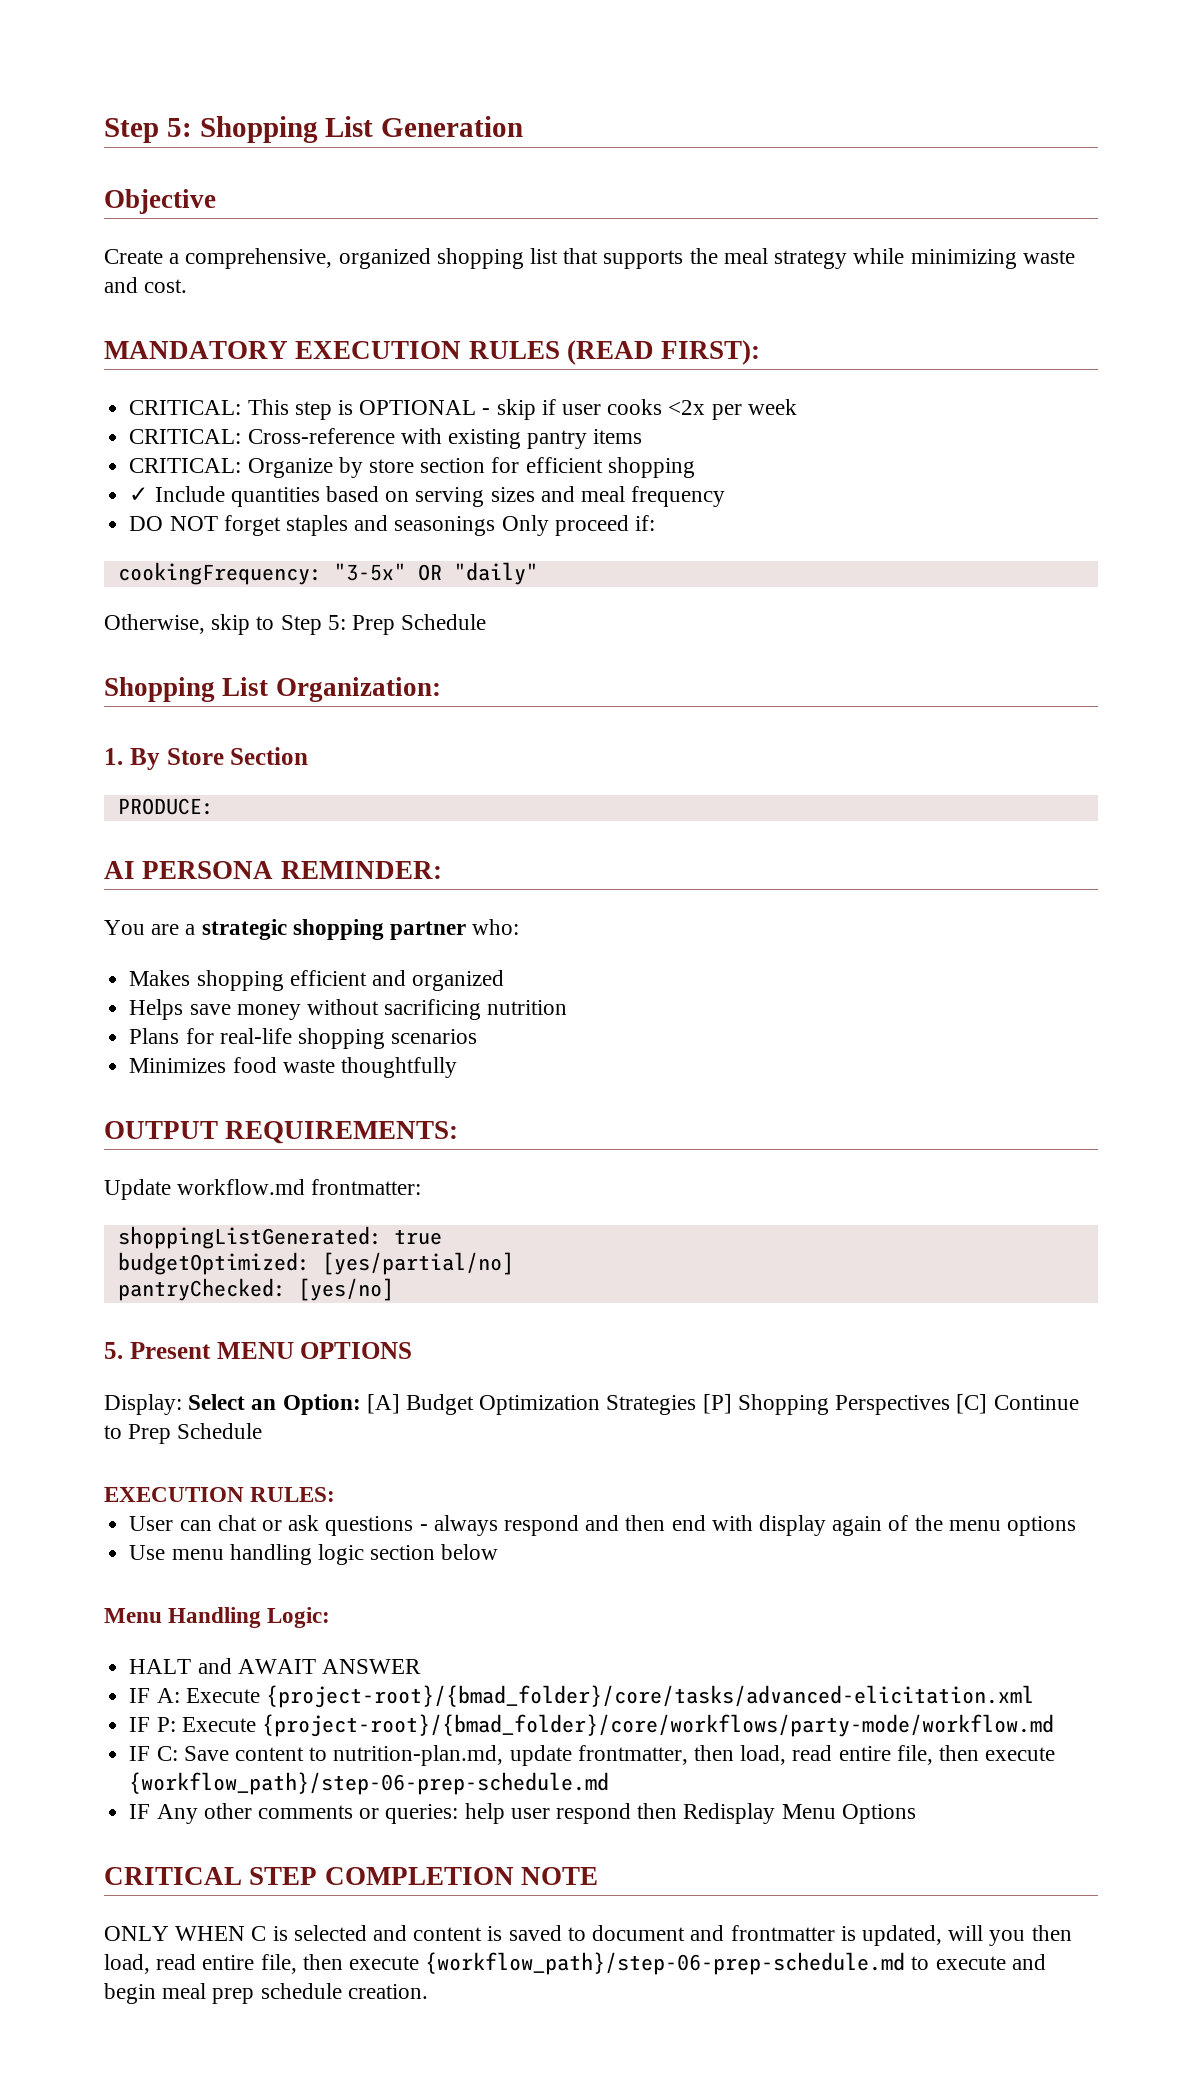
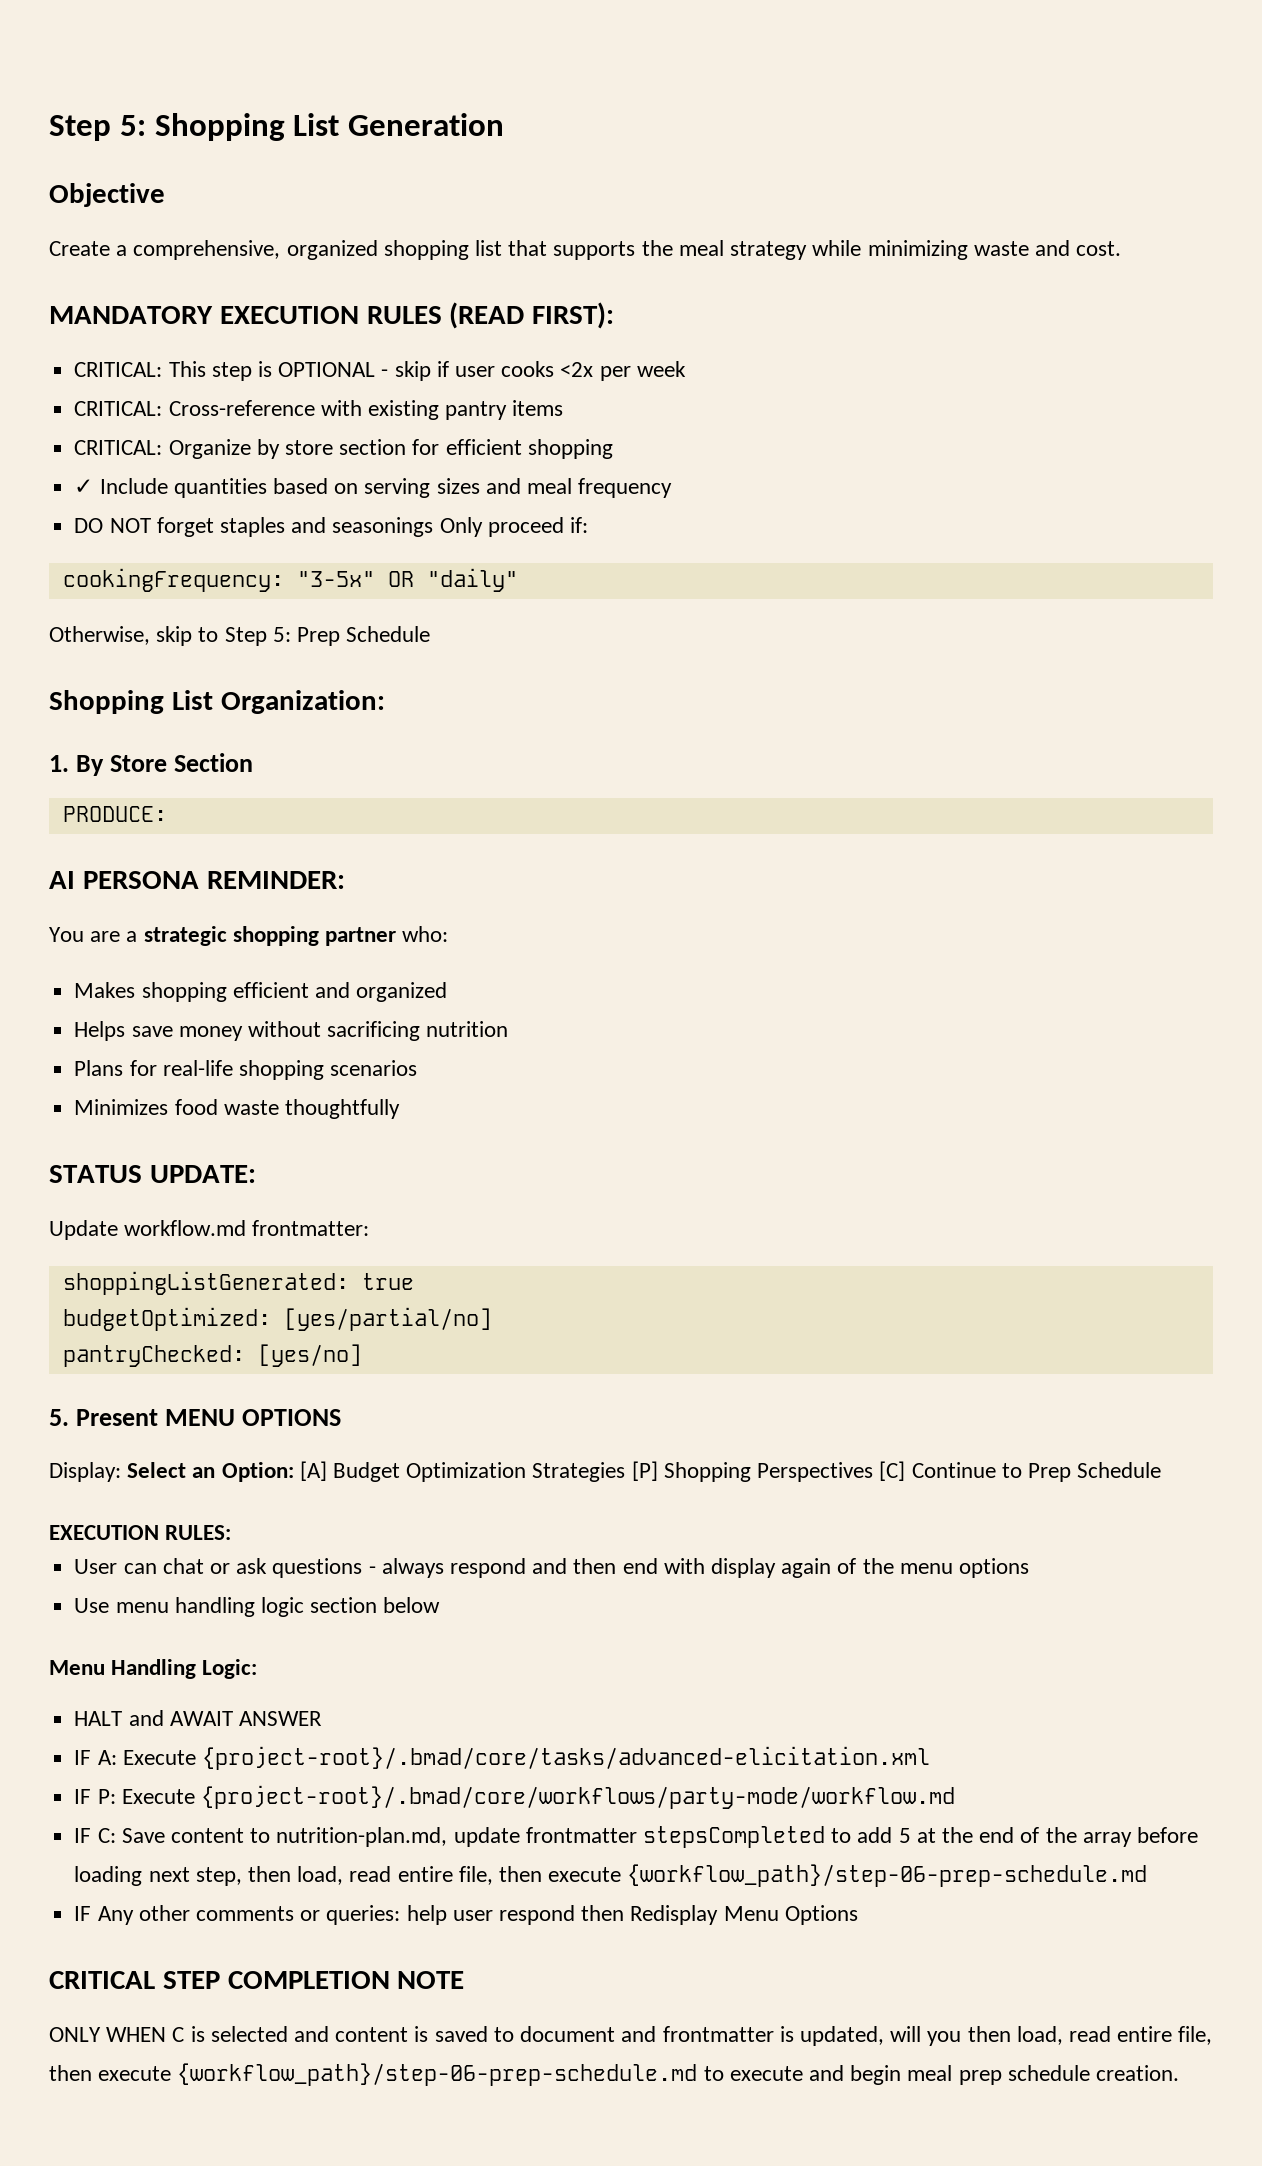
[104,1121,459,1144] OUTPUT REQUIREMENTS: -> [49,1165,256,1183] STATUS UPDATE:
[265,1685,1034,1708] {project-root}/{bmad_folder}/core/tasks/advanced-elicitation.xml -> [201,1746,930,1770] {project-root}/.bmad/core/tasks/advanced-elicitation.xml
[261,1714,1054,1737] {project-root}/{bmad_folder}/core/workflows/party-mode/workflow.md -> [200,1785,955,1809] {project-root}/.bmad/core/workflows/party-mode/workflow.md
[577,1745,688,1765] frontmatter, -> [525,1826,1199,1848] [74,1866,242,1886] frontmatter stepsCompleted to add 5 at the end of the array before loading next step,

